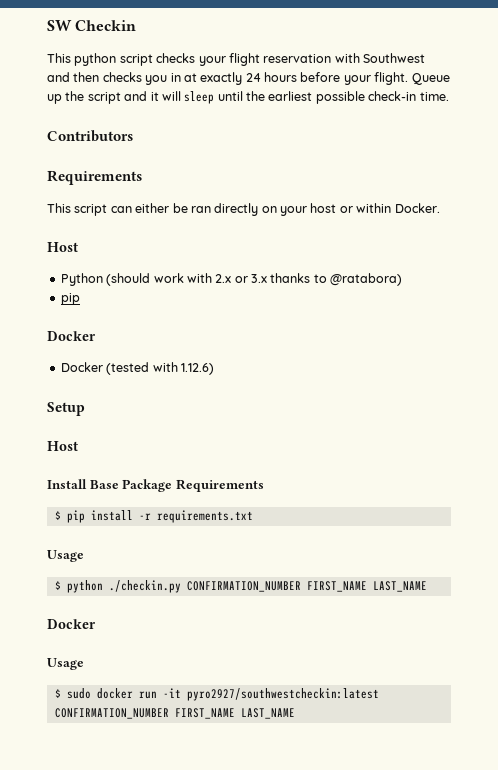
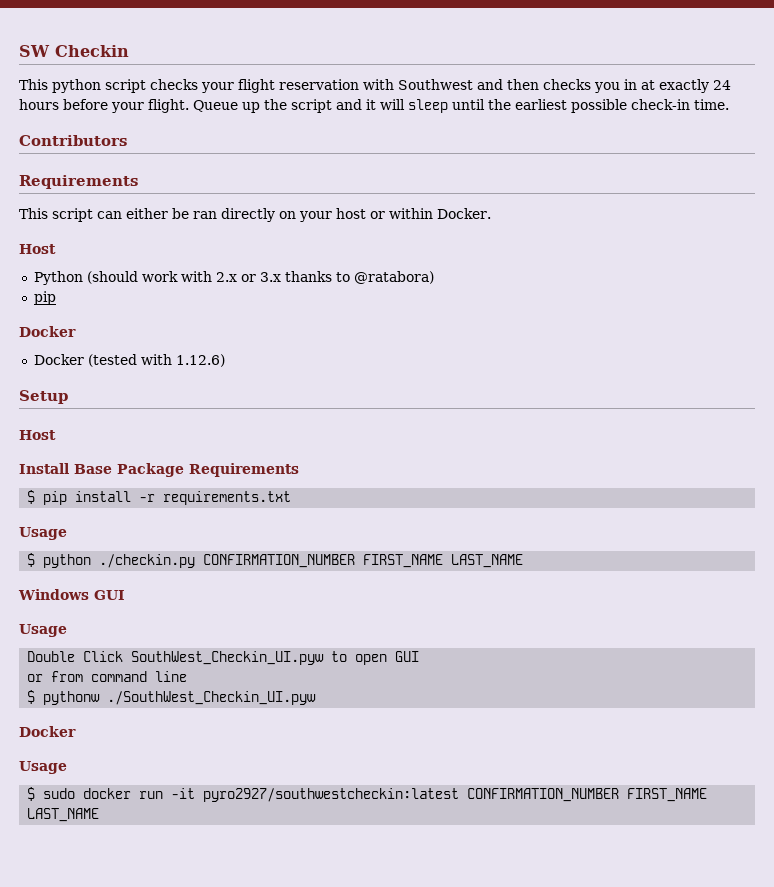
(427, 586) none -> [18,589,125,600] [19,624,67,637] [27,651,420,665] [27,671,188,682] [27,690,317,705] // Windows GUI // Usage // Double Click SouthWest_Checkin_UI.pyw to open GUI // or from command line // $ pythonw ./SouthWest_Checkin_UI.pyw

